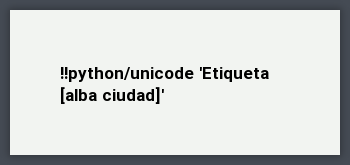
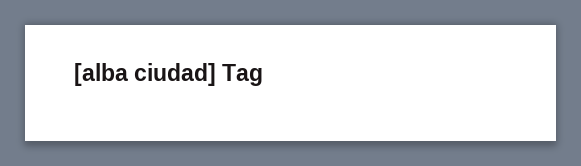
[60,67,269,82] [60,87,164,104] !!python/unicode 'Etiqueta [alba ciudad]' -> [74,63,264,86] [alba ciudad] Tag

